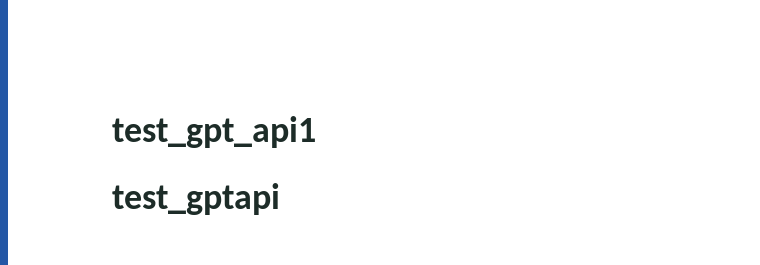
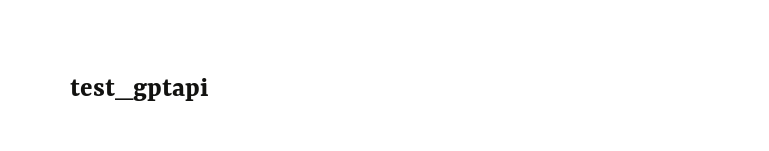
[112,116,316,148] test_gpt_api1 // -> (70, 89) none

